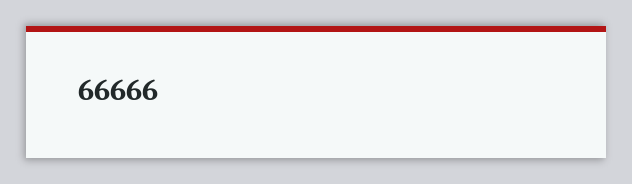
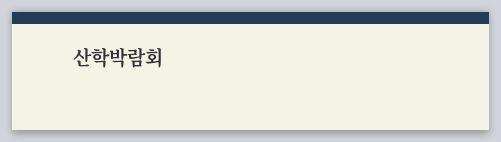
[78,79,158,100] 66666 -> [73,47,163,68] 산학박람회

